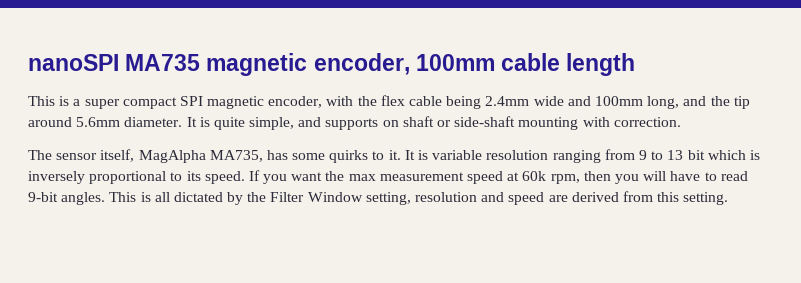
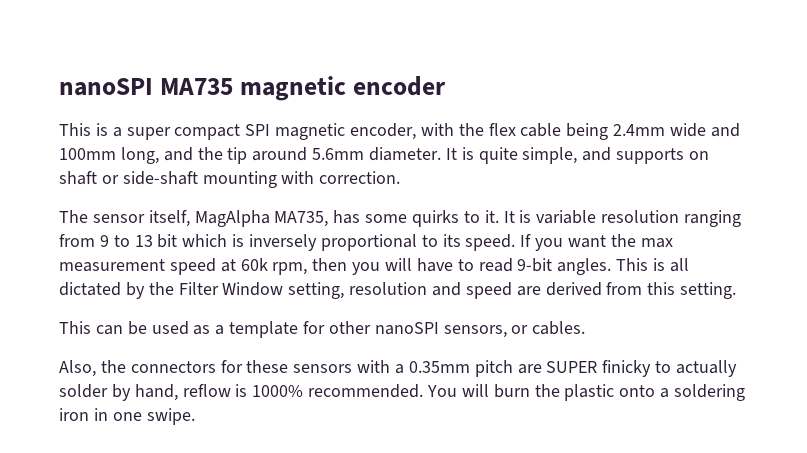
[313,53,636,76] encoder, 100mm cable length -> [352,76,446,96] encoder
(729, 198) none -> [59,321,586,338] [59,360,738,377] [59,384,746,401] [59,408,195,425] // This can be used as a template for other nanoSPI sensors, or cables. // Also, the connectors for these sensors with a 0.35mm pitch are SUPER finicky to actually solder by hand, reflow is 1000% recommended. You will burn the plastic onto a soldering iron in one swipe.

